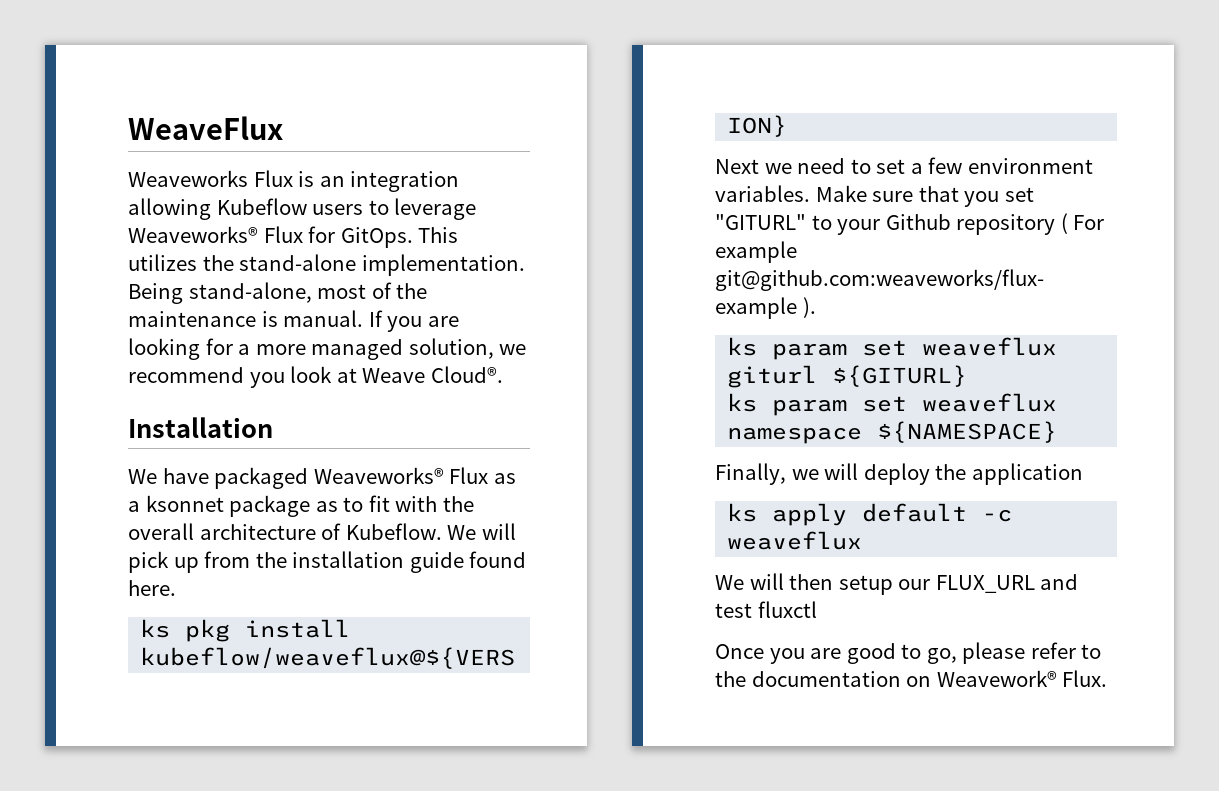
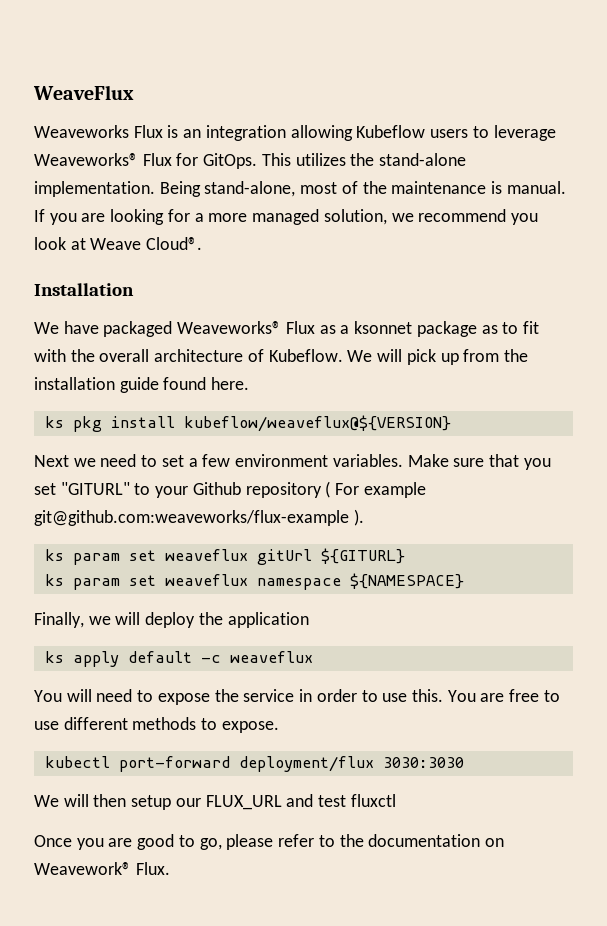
[727,365,818,388] giturl -> [256,549,312,565] gitUrl
(863, 540) none -> [34,689,560,705] [34,717,279,733] [44,756,464,772] // You will need to expose the service in order to use this. You are free to use different methods to expose. // kubectl port-forward deployment/flux 3030:3030

